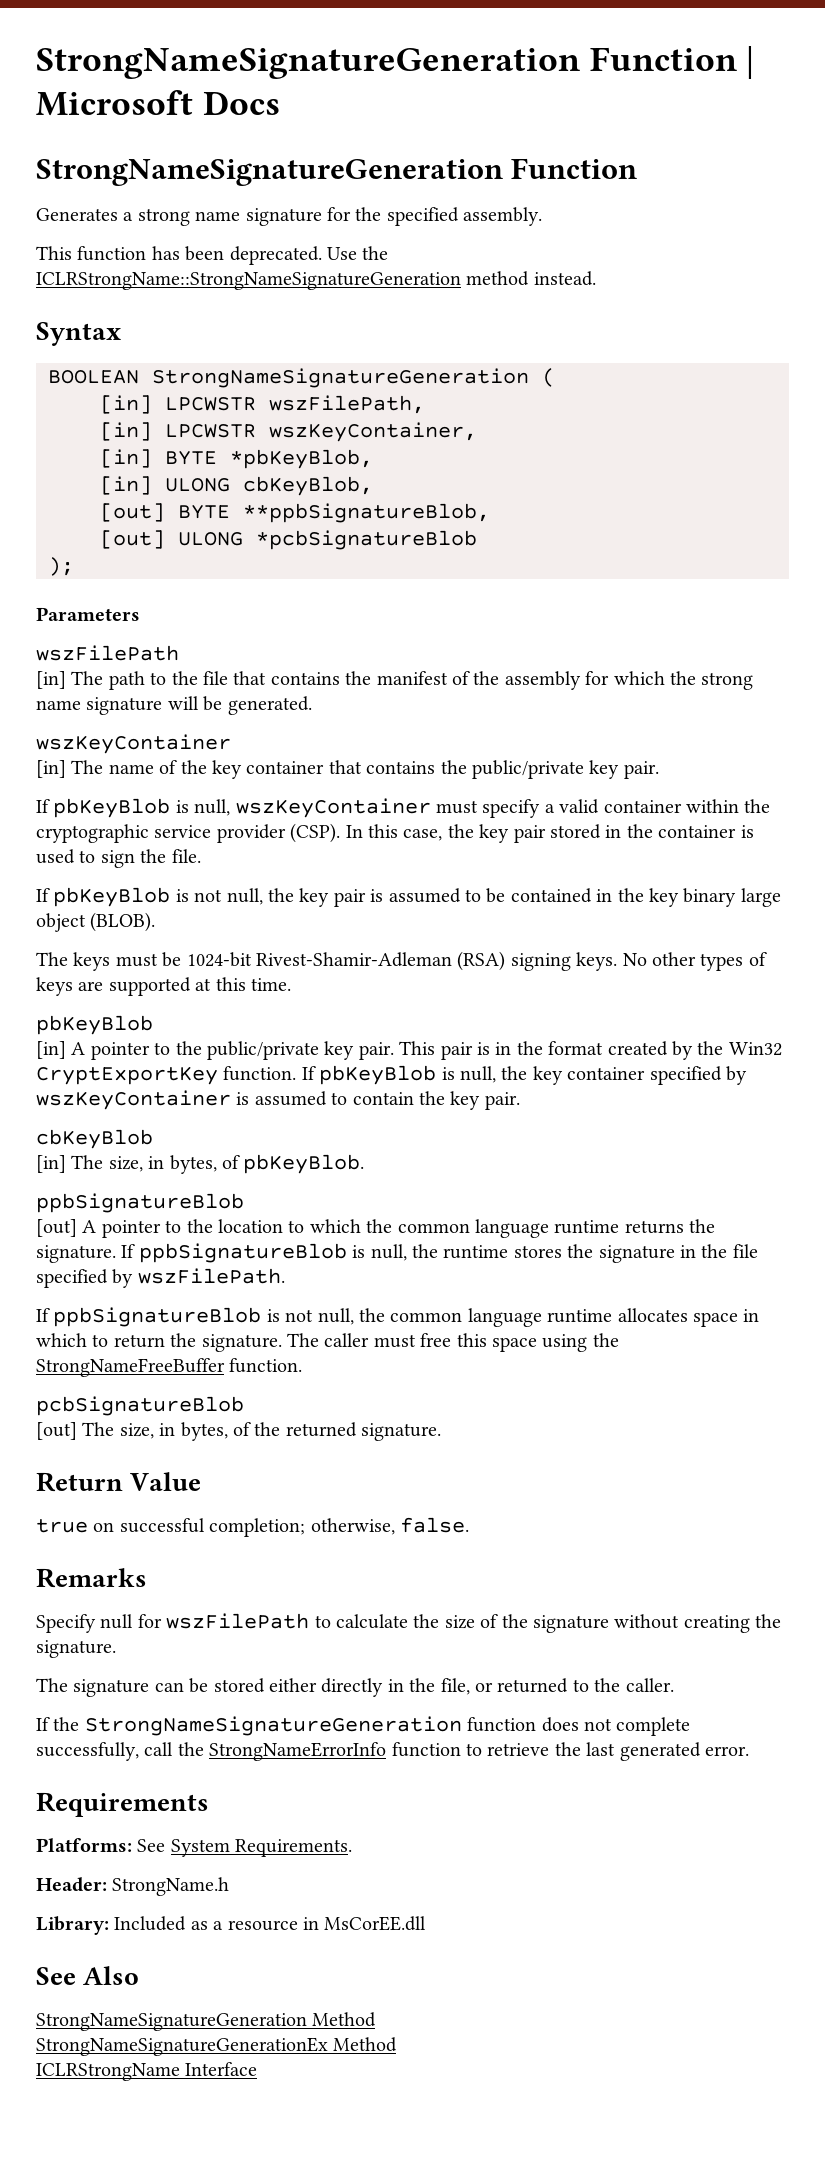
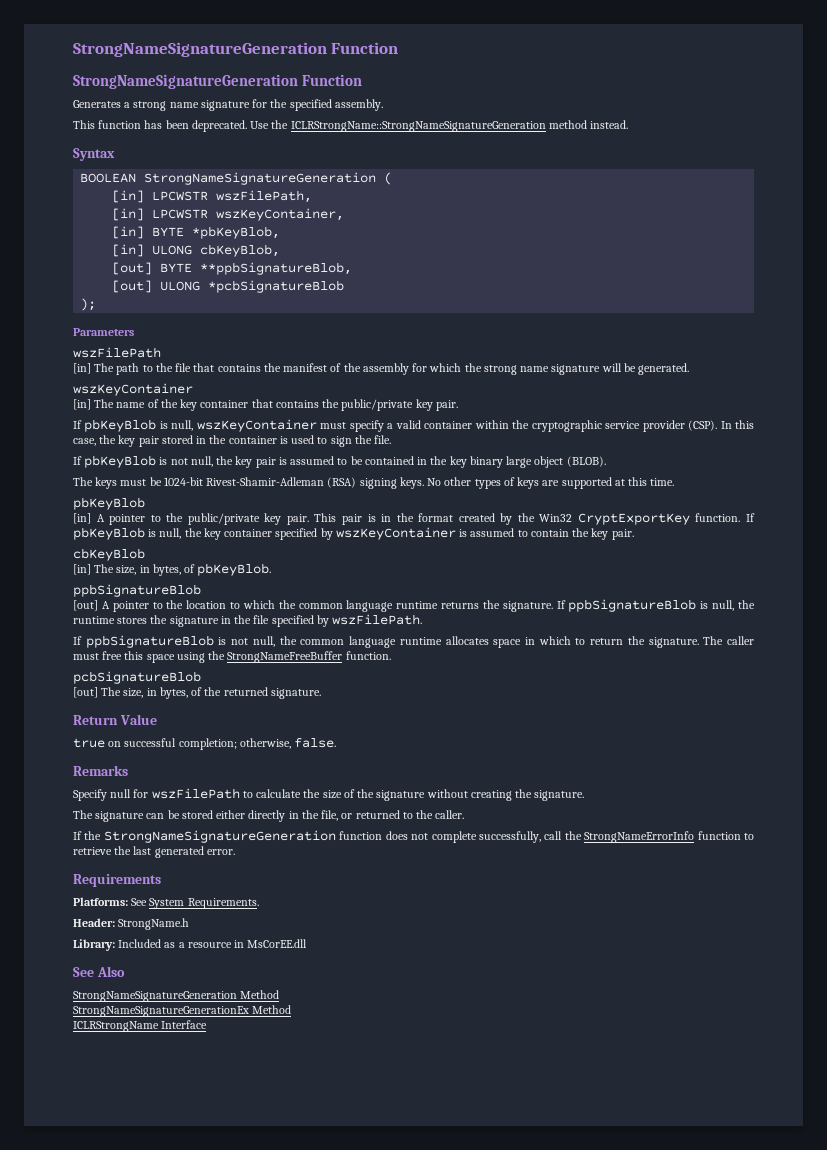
[36,46,755,79] [36,90,280,116] StrongNameSignatureGeneration Function | Microsoft Docs -> [73,42,399,57] StrongNameSignatureGeneration Function

